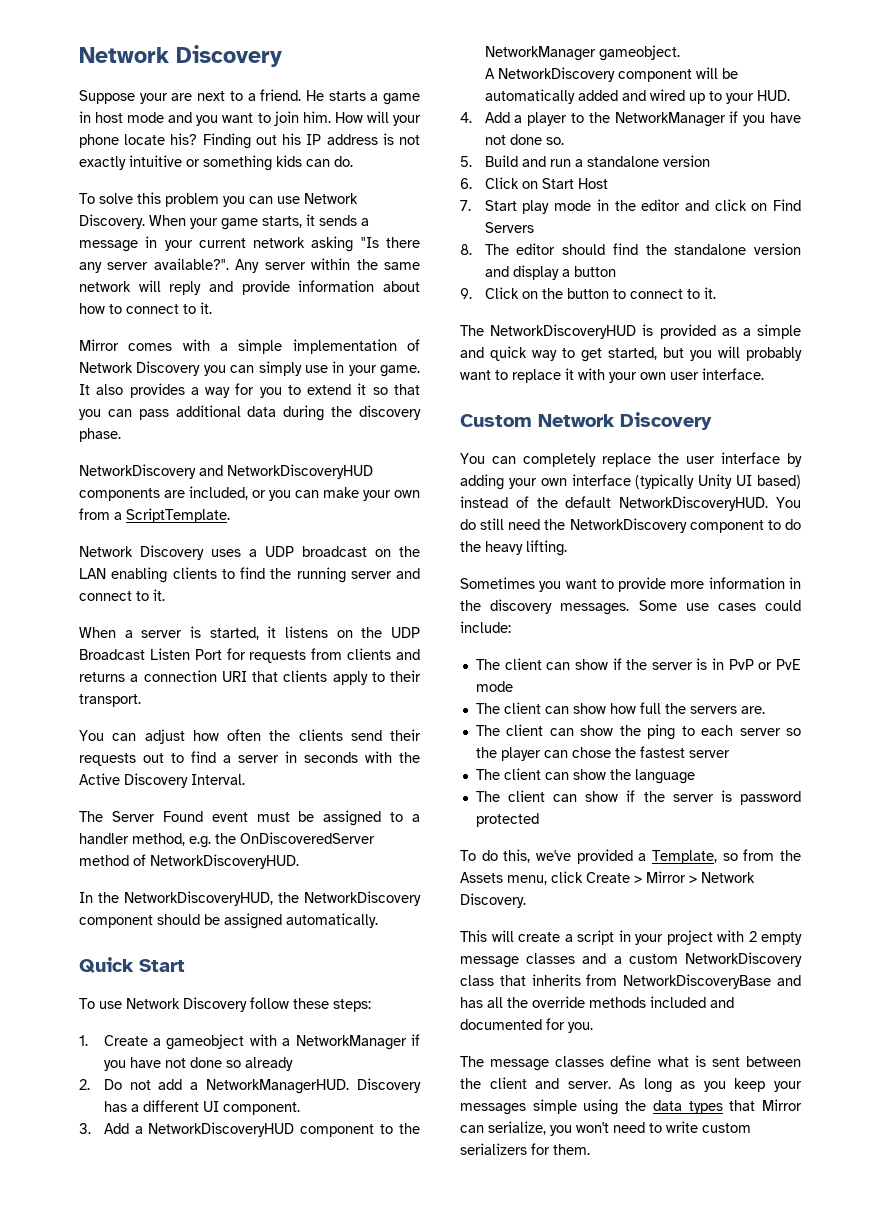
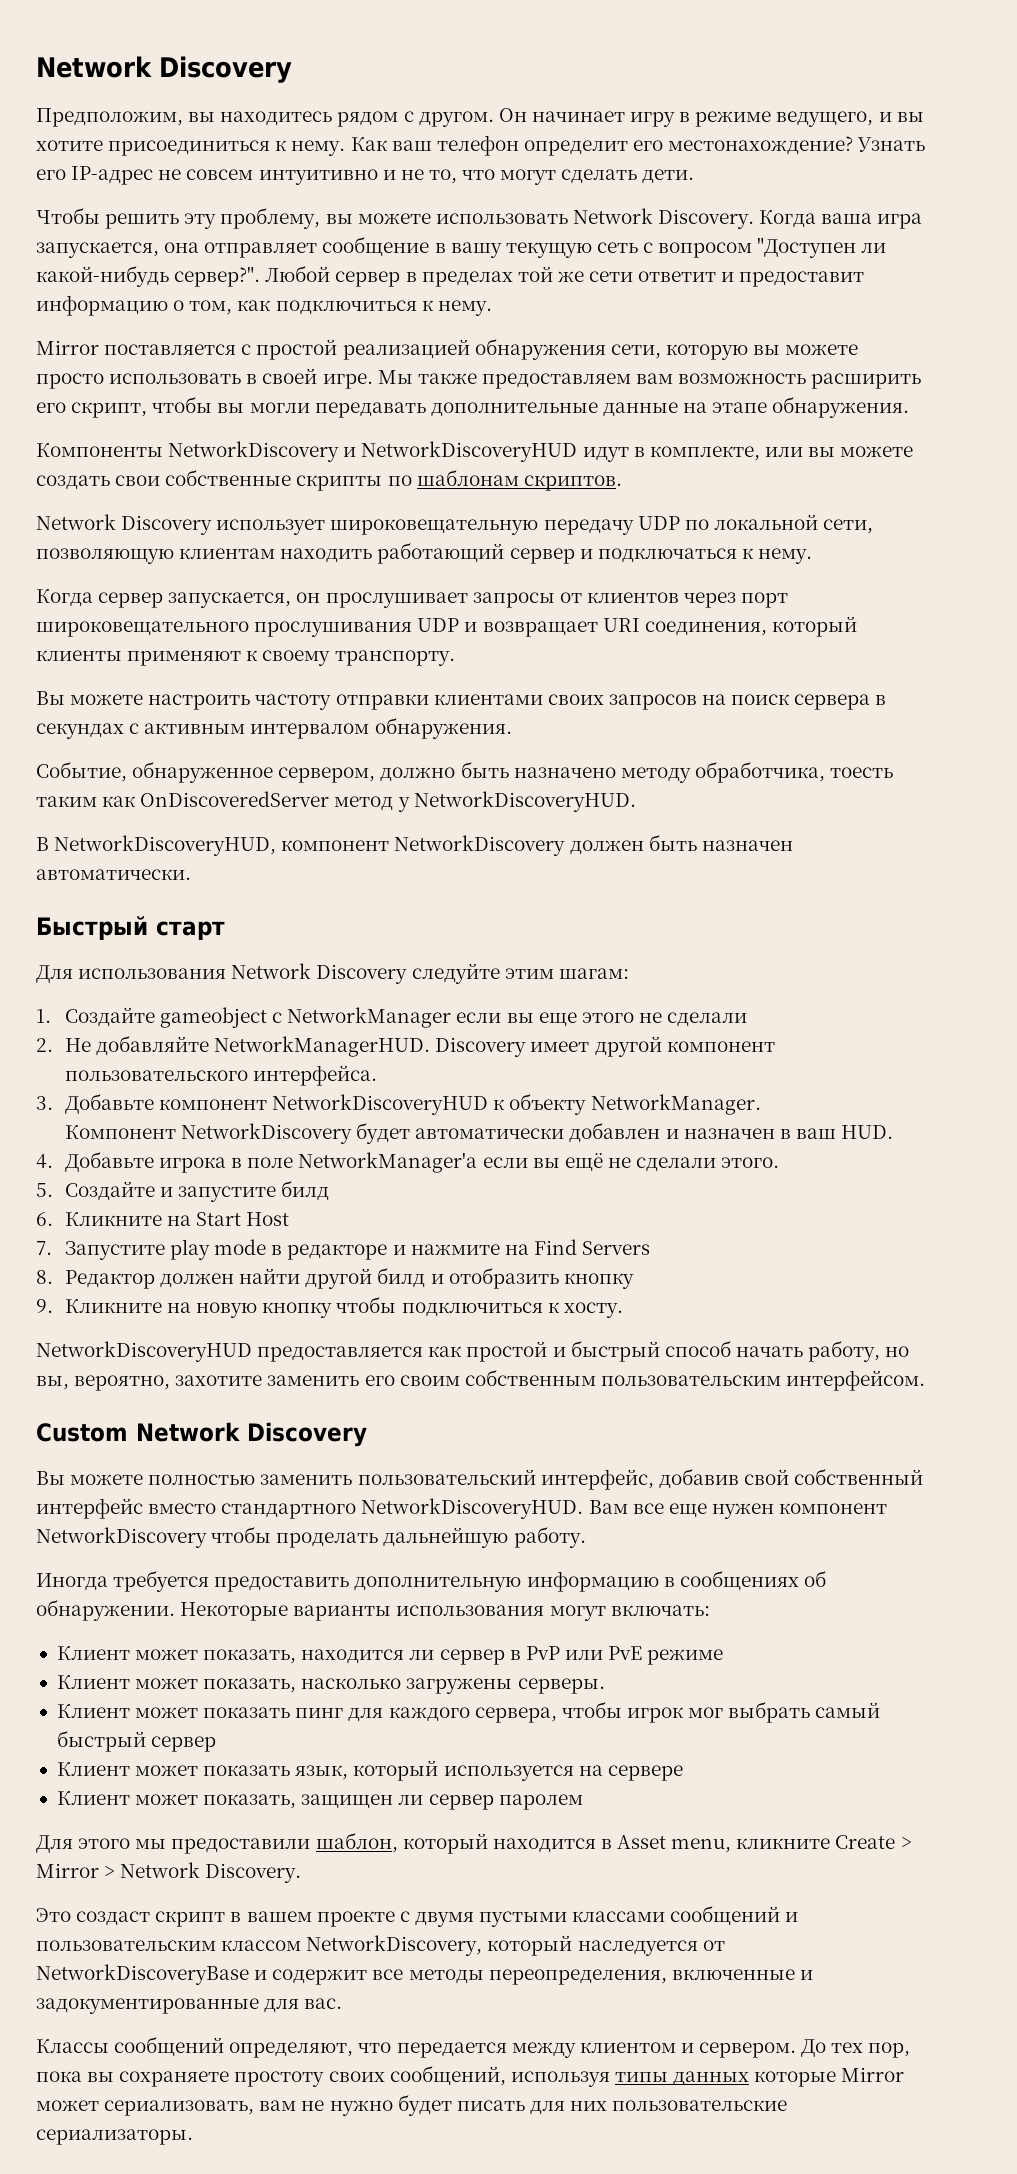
[79,45,282,67] [79,89,420,105] [79,111,421,126] [79,133,421,149] [79,155,353,171] [79,192,358,207] [79,214,369,230] [79,236,420,252] [79,258,420,273] [79,280,420,295] [79,302,212,314] [79,339,420,354] [79,361,420,377] [79,383,420,398] [79,405,421,421] [79,428,121,442] [79,464,373,479] [79,486,420,501] [79,508,230,523] [79,545,420,560] [79,567,420,583] [79,589,165,601] [79,626,421,640] [79,648,420,663] [79,670,421,685] [79,694,141,707] [79,729,421,744] [79,751,420,766] [79,773,245,788] [79,810,420,826] [79,832,375,848] [79,854,299,869] [79,891,421,906] [79,913,378,929] [79,957,185,973] [79,997,371,1012] [79,1034,421,1050] [103,1057,293,1071] [79,1078,421,1094] [103,1100,300,1115] [79,1122,420,1137] [484,45,680,61] [484,67,738,82] [484,89,790,104] [460,111,801,127] [484,134,564,145] [460,155,710,167] Network Discovery // Suppose your are next to a friend. He starts a game in host mode and you want to join him. How will your phone locate his? Finding out his IP address is not exactly intuitive or something kids can do. // To solve this problem you can use Network Discovery. When your game starts, it sends a message in your current network asking "Is there any server available?". Any server within the same network will reply and provide information about how to connect to it. // Mirror comes with a simple implementation of Network Discovery you can simply use in your game. It also provides a way for you to extend it so that you can pass additional data during the discovery phase. // NetworkDiscovery and NetworkDiscoveryHUD components are included, or you can make your own from a ScriptTemplate. // Network Discovery uses a UDP broadcast on the LAN enabling clients to find the running server and connect to it. // When a server is started, it listens on the UDP Broadcast Listen Port for requests from clients and returns a connection URI that clients apply to their transport. // You can adjust how often the clients send their requests out to find a server in seconds with the Active Discovery Interval. // The Server Found event must be assigned to a handler method, e.g. the OnDiscoveredServer method of NetworkDiscoveryHUD. // In the NetworkDiscoveryHUD, the NetworkDiscovery component should be assigned automatically. // Quick Start // To use Network Discovery follow these steps: // 1. Create a gameobject with a NetworkManager if you have not done so already // 2. Do not add a NetworkManagerHUD. Discovery has a different UI component. // 3. Add a NetworkDiscoveryHUD component to the NetworkManager gameobject. // A NetworkDiscovery component will be automatically added and wired up to your HUD. // 4. Add a player to the NetworkManager if you have not done so. // 5. Build and run a standalone version -> [36,56,292,83] [36,108,924,127] [36,135,926,156] [36,166,695,185] [36,207,923,229] [36,236,887,258] [36,265,865,287] [36,295,492,316] [36,338,859,360] [36,368,922,389] [36,396,910,418] [36,441,914,462] [36,469,622,491] [36,514,874,535] [36,542,813,564] [36,589,789,608] [36,616,857,637] [36,650,455,666] [36,691,887,710] [36,717,512,739] [36,761,894,783] [36,791,636,812] [36,834,793,856] [36,869,191,880] [36,916,225,940] [36,963,629,984] [36,1007,748,1028] [36,1035,775,1057] [64,1065,378,1086] [36,1093,761,1115] [64,1122,894,1144] [36,1151,780,1173] [36,1180,330,1202] Network Discovery // Предположим, вы находитесь рядом с другом. Он начинает игру в режиме ведущего, и вы хотите присоединиться к нему. Как ваш телефон определит его местонахождение? Узнать его IP-адрес не совсем интуитивно и не то, что могут сделать дети. // Чтобы решить эту проблему, вы можете использовать Network Discovery. Когда ваша игра запускается, она отправляет сообщение в вашу текущую сеть с вопросом "Доступен ли какой-нибудь сервер?". Любой сервер в пределах той же сети ответит и предоставит информацию о том, как подключиться к нему. // Mirror поставляется с простой реализацией обнаружения сети, которую вы можете просто использовать в своей игре. Мы также предоставляем вам возможность расширить его скрипт, чтобы вы могли передавать дополнительные данные на этапе обнаружения. // Компоненты NetworkDiscovery и NetworkDiscoveryHUD идут в комплекте, или вы можете создать свои собственные скрипты по шаблонам скриптов. // Network Discovery использует широковещательную передачу UDP по локальной сети, позволяющую клиентам находить работающий сервер и подключаться к нему. // Когда сервер запускается, он прослушивает запросы от клиентов через порт широковещательного прослушивания UDP и возвращает URI соединения, который клиенты применяют к своему транспорту. // Вы можете настроить частоту отправки клиентами своих запросов на поиск сервера в секундах с активным интервалом обнаружения. // Событие, обнаруженное сервером, должно быть назначено методу обработчика, тоесть таким как OnDiscoveredServer метод у NetworkDiscoveryHUD. // В NetworkDiscoveryHUD, компонент NetworkDiscovery должен быть назначен автоматически. // Быстрый старт // Для использования Network Discovery следуйте этим шагам: // 1. Создайте gameobject с NetworkManager если вы еще этого не сделали // 2. Не добавляйте NetworkManagerHUD. Discovery имеет другой компонент пользовательского интерфейса. // 3. Добавьте компонент NetworkDiscoveryHUD к объекту NetworkManager. // Компонент NetworkDiscovery будет автоматически добавлен и назначен в ваш HUD. // 4. Добавьте игрока в поле NetworkManager'а если вы ещё не сделали этого. // 5. Создайте и запустите билд
[484,177,538,189] Click on -> [64,1212,192,1226] Кликните на
[484,200,517,211] Start -> [64,1241,165,1260] Запустите
[596,199,801,211] [484,222,534,233] [460,243,801,255] [484,265,616,280] [460,287,716,299] [460,324,801,339] [460,346,802,362] [460,368,764,383] [460,412,712,430] [460,452,802,467] [460,474,801,490] [460,496,801,511] [460,518,801,533] [460,540,567,556] [460,577,801,592] [460,599,801,615] [460,621,511,633] [475,658,801,670] [475,681,513,692] [475,702,765,714] [475,724,801,740] [475,746,730,761] [475,768,695,784] [475,790,801,805] [475,813,539,827] [460,849,801,864] [460,871,583,885] in the editor and click on Find Servers // 8. The editor should find the standalone version and display a button // 9. Click on the button to connect to it. // The NetworkDiscoveryHUD is provided as a simple and quick way to get started, but you will probably want to replace it with your own user interface. // Custom Network Discovery // You can completely replace the user interface by adding your own interface (typically Unity UI based) instead of the default NetworkDiscoveryHUD. You do still need the NetworkDiscovery component to do the heavy lifting. // Sometimes you want to provide more information in the discovery messages. Some use cases could include: // The client can show if the server is in PvP or PvE mode // The client can show how full the servers are. // The client can show the ping to each server so the player can chose the fastest server // The client can show the language // The client can show if the server is password protected // To do this, we've provided a Template, so from the Assets menu, click -> [271,1239,651,1260] [36,1267,634,1289] [36,1296,623,1318] [36,1340,910,1362] [36,1369,926,1391] [36,1422,367,1447] [36,1468,924,1490] [36,1498,888,1519] [36,1526,586,1548] [36,1570,826,1592] [36,1599,710,1621] [56,1646,724,1665] [56,1675,605,1694] [56,1701,881,1723] [56,1730,217,1752] [56,1760,683,1781] [56,1791,583,1810] [36,1832,831,1854] в редакторе и нажмите на Find Servers // 8. Редактор должен найти другой билд и отобразить кнопку // 9. Кликните на новую кнопку чтобы подключиться к хосту. // NetworkDiscoveryHUD предоставляется как простой и быстрый способ начать работу, но вы, вероятно, захотите заменить его своим собственным пользовательским интерфейсом. // Custom Network Discovery // Вы можете полностью заменить пользовательский интерфейс, добавив свой собственный интерфейс вместо стандартного NetworkDiscoveryHUD. Вам все еще нужен компонент NetworkDiscovery чтобы проделать дальнейшую работу. // Иногда требуется предоставить дополнительную информацию в сообщениях об обнаружении. Некоторые варианты использования могут включать: // Клиент может показать, находится ли сервер в PvP или PvE режиме // Клиент может показать, насколько загружены серверы. // Клиент может показать пинг для каждого сервера, чтобы игрок мог выбрать самый быстрый сервер // Клиент может показать язык, который используется на сервере // Клиент может показать, защищен ли сервер паролем // Для этого мы предоставили шаблон, который находится в Asset menu, кликните
[460,930,802,945] [460,952,802,968] [460,974,801,989] [460,996,734,1008] [460,1018,593,1033] [460,1055,801,1071] [460,1077,802,1093] [460,1099,802,1115] [460,1121,751,1136] [460,1143,590,1155] This will create a script in your project with 2 empty message classes and a custom NetworkDiscovery class that inherits from NetworkDiscoveryBase and has all the override methods included and documented for you. // The message classes define what is sent between the client and server. As long as you keep your messages simple using the data types that Mirror can serialize, you won't need to write custom serializers for them. -> [36,1905,799,1927] [36,1935,725,1956] [36,1964,813,1985] [36,1998,343,2014] [36,2036,911,2058] [36,2065,905,2087] [36,2094,788,2116] [36,2129,193,2145] Это создаст скрипт в вашем проекте с двумя пустыми классами сообщений и пользовательским классом NetworkDiscovery, который наследуется от NetworkDiscoveryBase и содержит все методы переопределения, включенные и задокументированные для вас. // Классы сообщений определяют, что передается между клиентом и сервером. До тех пор, пока вы сохраняете простоту своих сообщений, используя типы данных которые Mirror может сериализовать, вам не нужно будет писать для них пользовательские сериализаторы.

